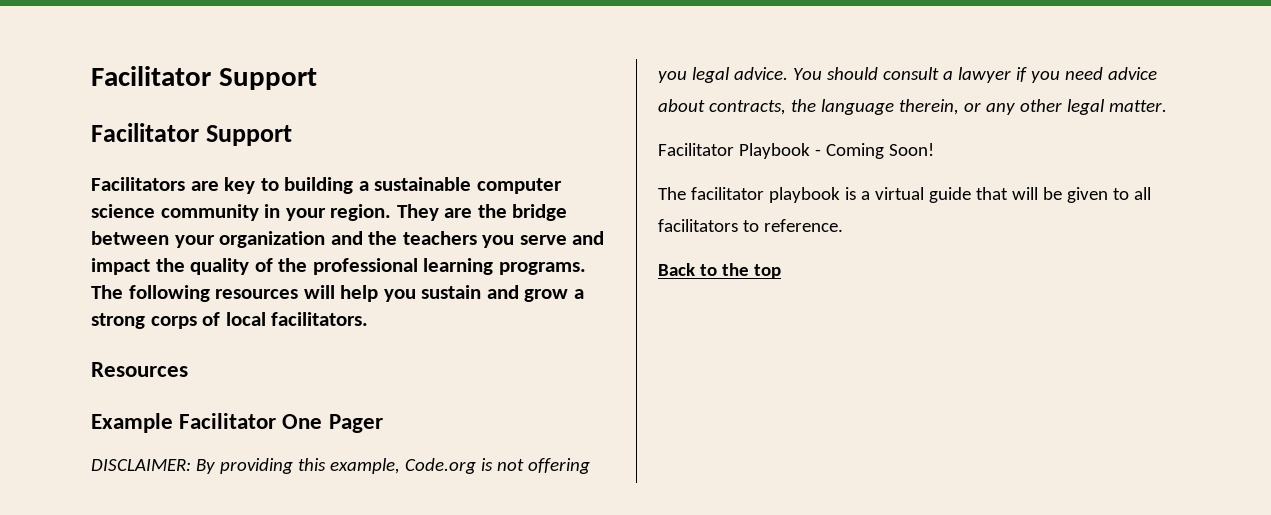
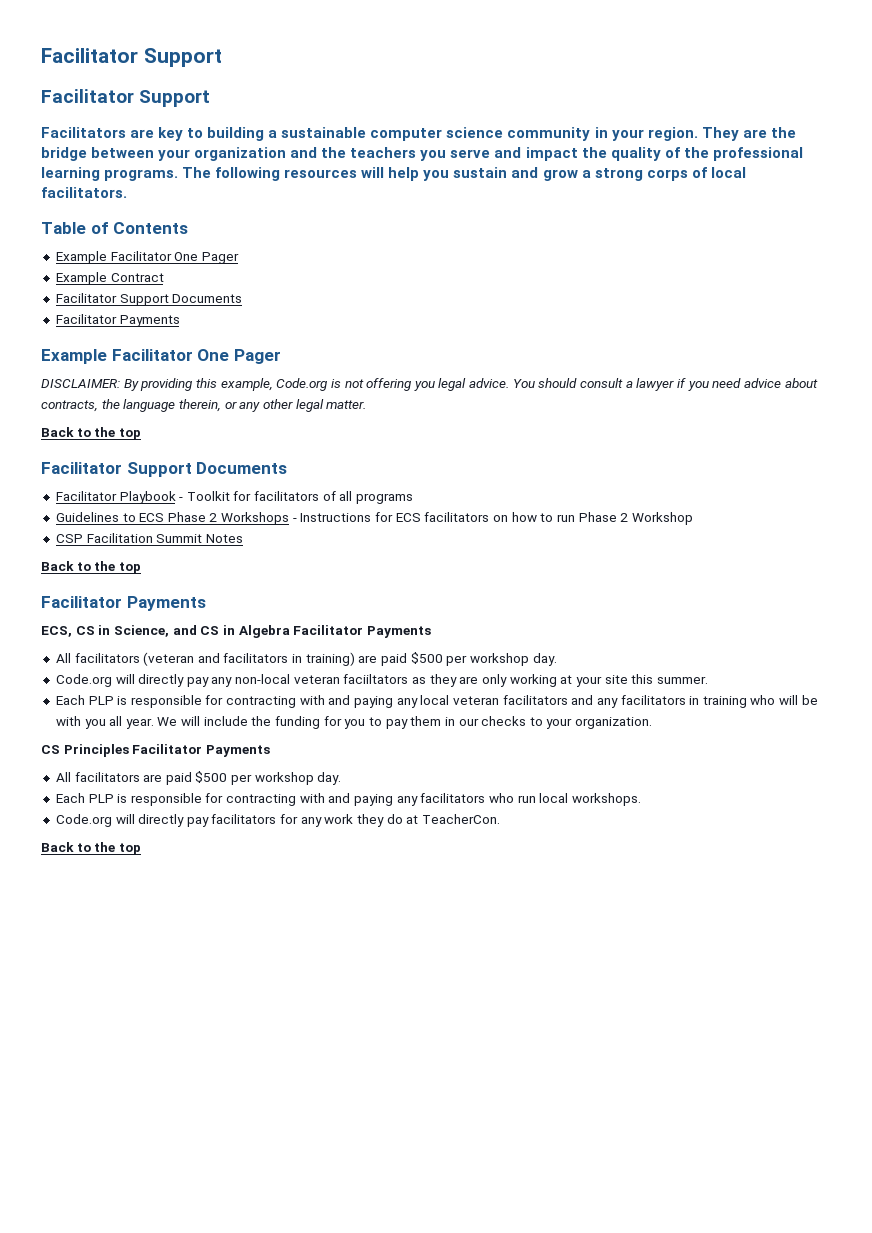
[91,362,188,377] Resources -> [41,222,189,234] [55,251,239,264] [55,272,164,285] [55,293,243,306] [55,314,180,327] Table of Contents // Example Facilitator One Pager // Example Contract // Facilitator Support Documents // Facilitator Payments
[658,143,934,159] [658,187,1151,203] [658,219,843,232] Facilitator Playbook - Coming Soon! // The facilitator playbook is a virtual guide that will be given to all facilitators to reference. -> [41,427,141,440] [41,462,288,477] [55,491,414,504] [55,512,693,525] [55,533,243,543] [41,561,141,574] [41,596,206,611] [41,625,431,638] [55,652,557,666] [55,674,708,687] [55,695,818,708] [55,716,653,729] [41,744,270,757] [55,771,342,785] [55,793,641,806] [55,814,500,827] Back to the top // Facilitator Support Documents // Facilitator Playbook - Toolkit for facilitators of all programs // Guidelines to ECS Phase 2 Workshops - Instructions for ECS facilitators on how to run Phase 2 Workshop // CSP Facilitation Summit Notes // Back to the top // Facilitator Payments // ECS, CS in Science, and CS in Algebra Facilitator Payments // All facilitators (veteran and facilitators in training) are paid $500 per workshop day. // Code.org will directly pay any non-local veteran faciiltators as they are only working at your site this summer. // Each PLP is responsible for contracting with and paying any local veteran facilitators and any facilitators in training who will be with you all year. We will include the funding for you to pay them in our checks to your organization. // CS Principles Facilitator Payments // All facilitators are paid $500 per workshop day. // Each PLP is responsible for contracting with and paying any facilitators who run local workshops. // Code.org will directly pay facilitators for any work they do at TeacherCon.

